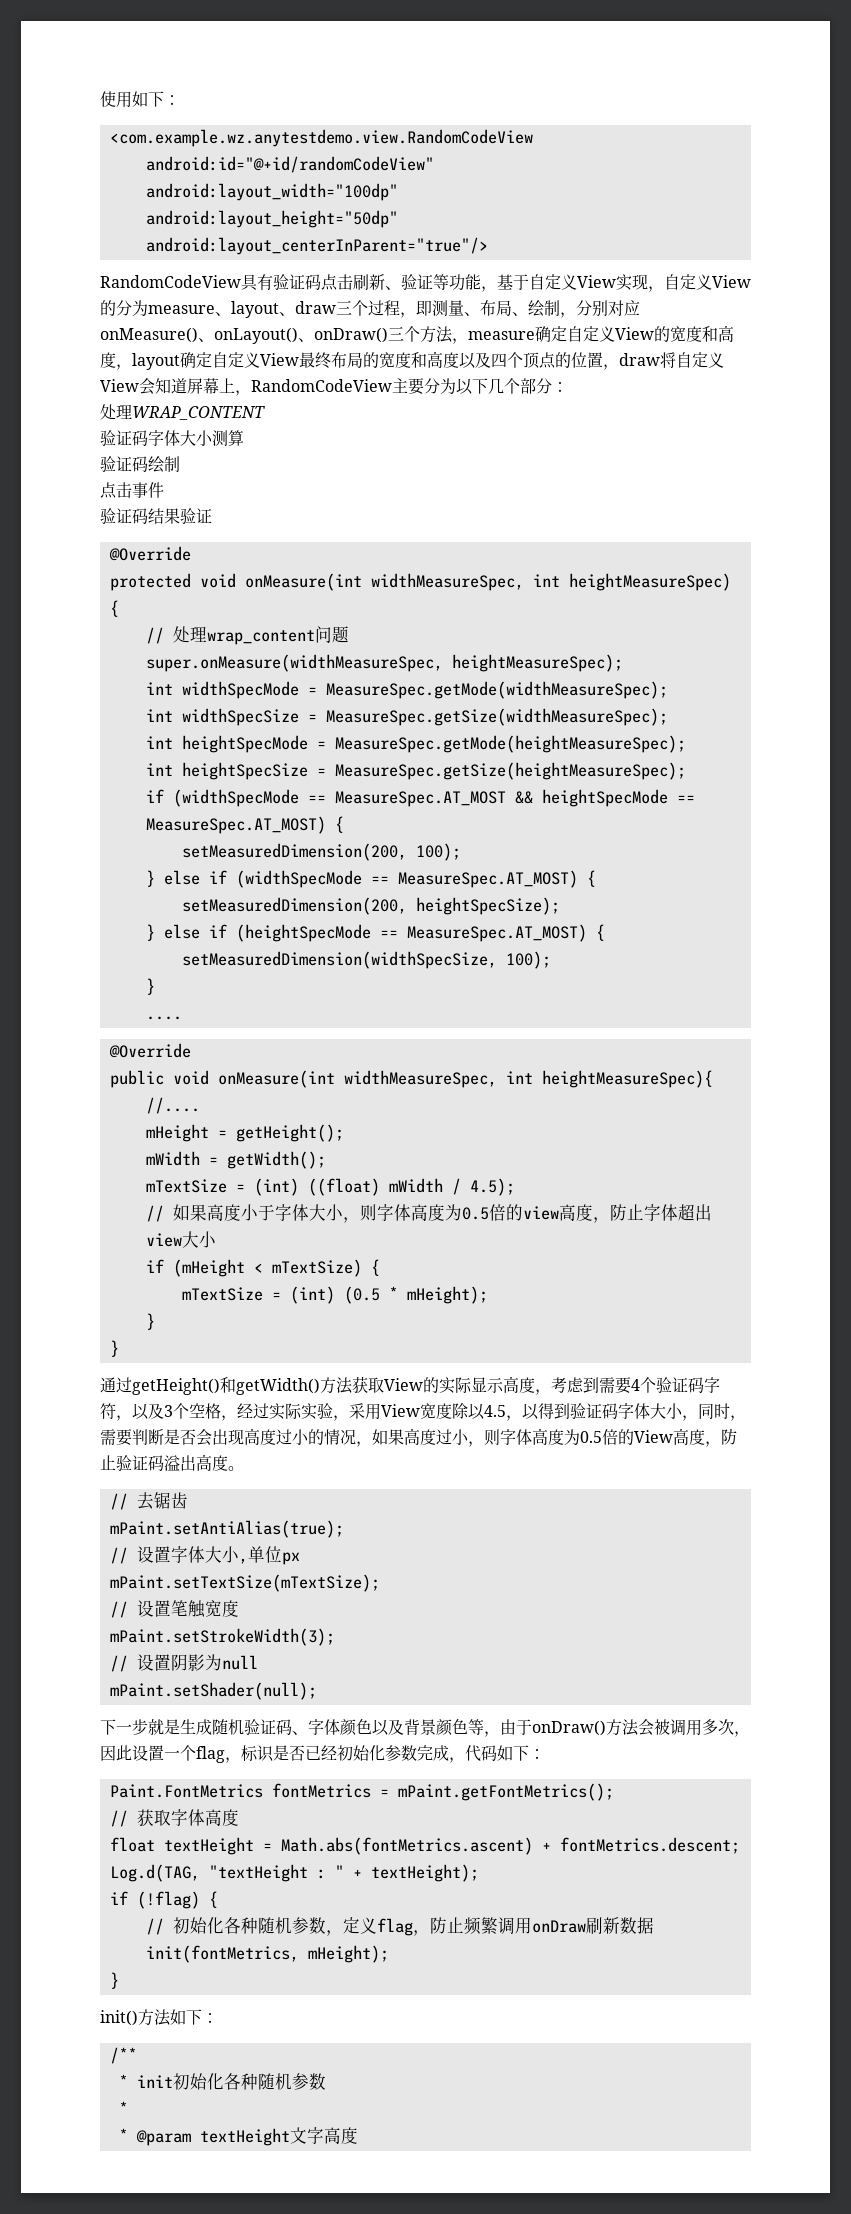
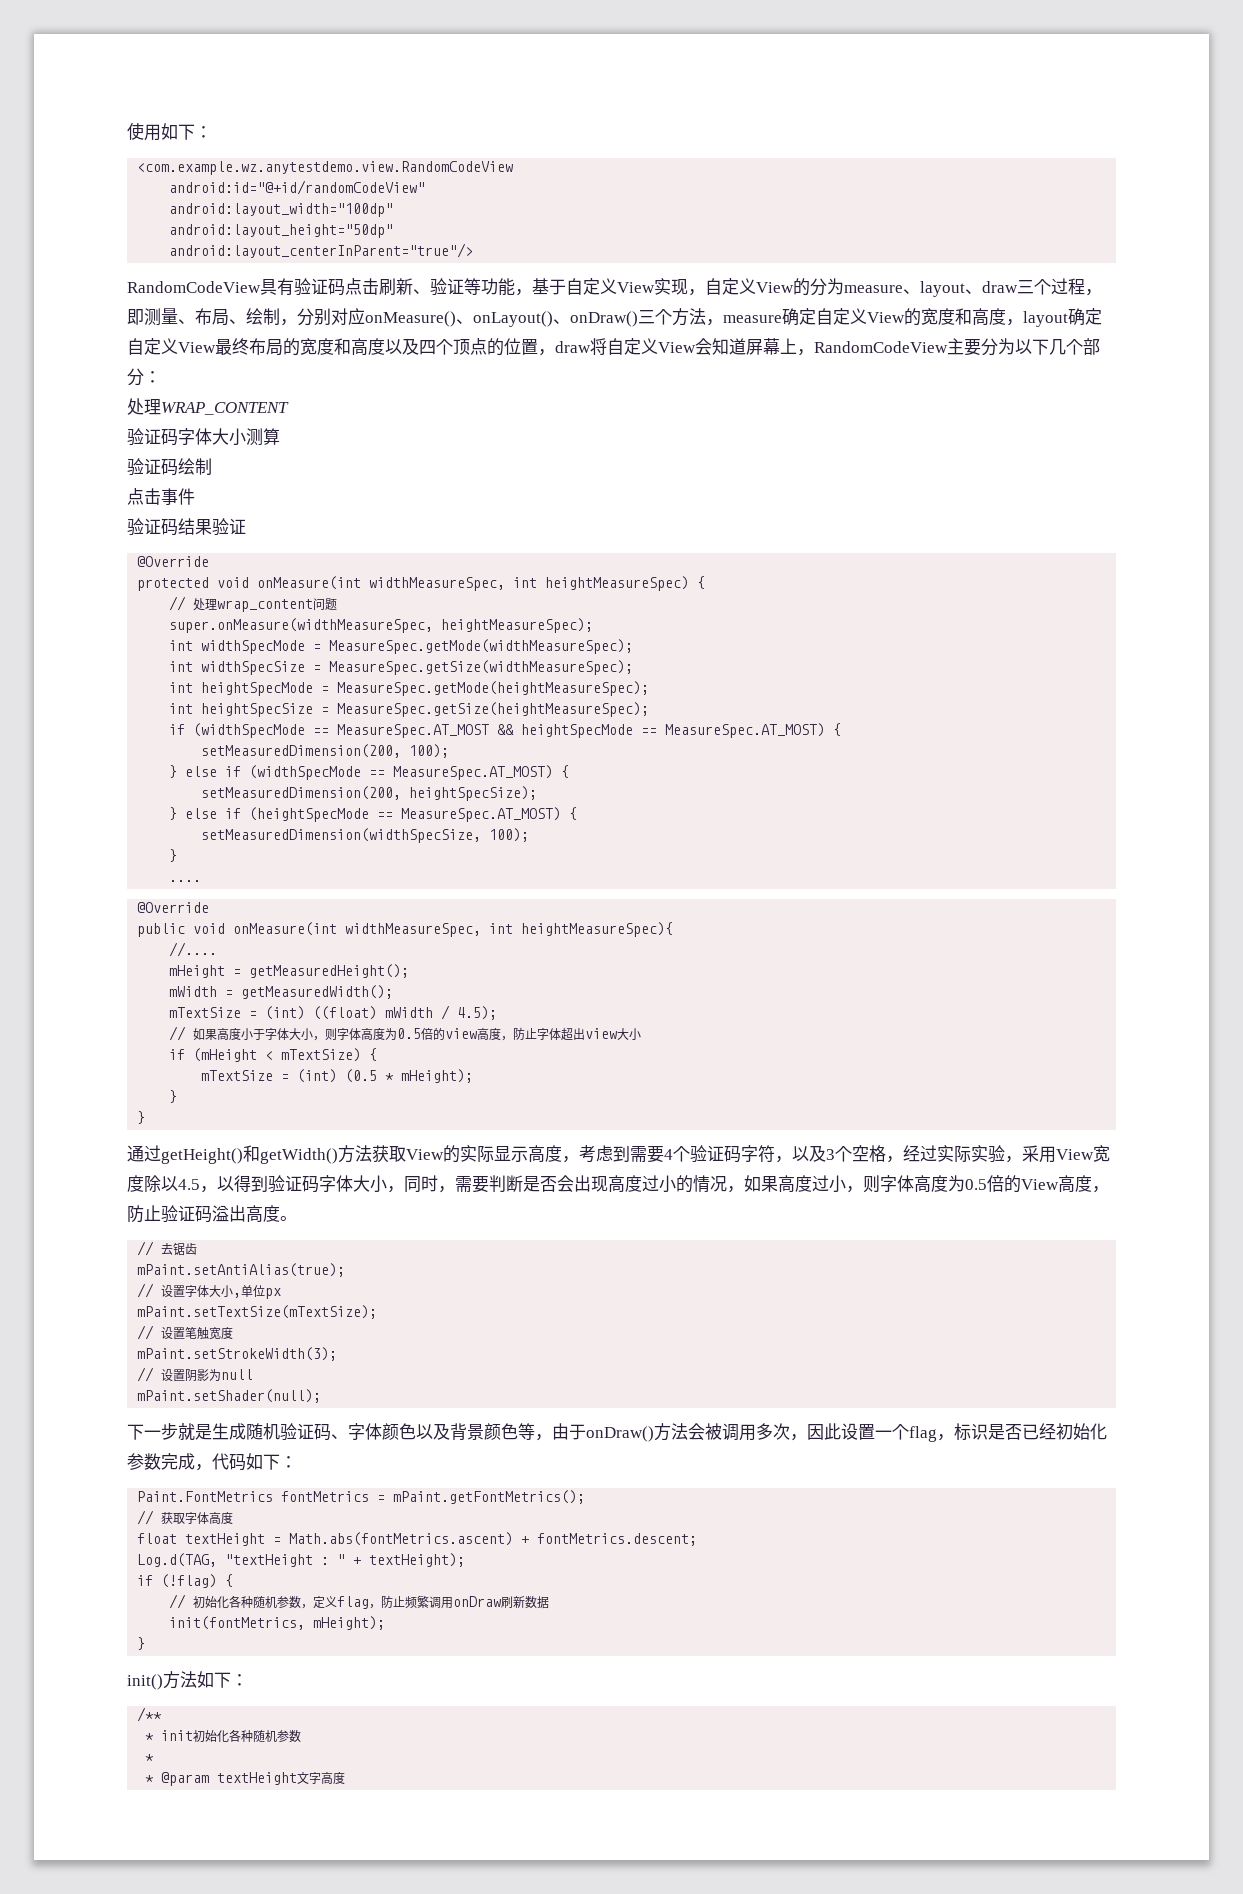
[235,1124,344,1142] getHeight(); -> [249,964,410,978] getMeasuredHeight();
[226,1151,326,1169] getWidth(); -> [241,985,394,999] getMeasuredWidth();

